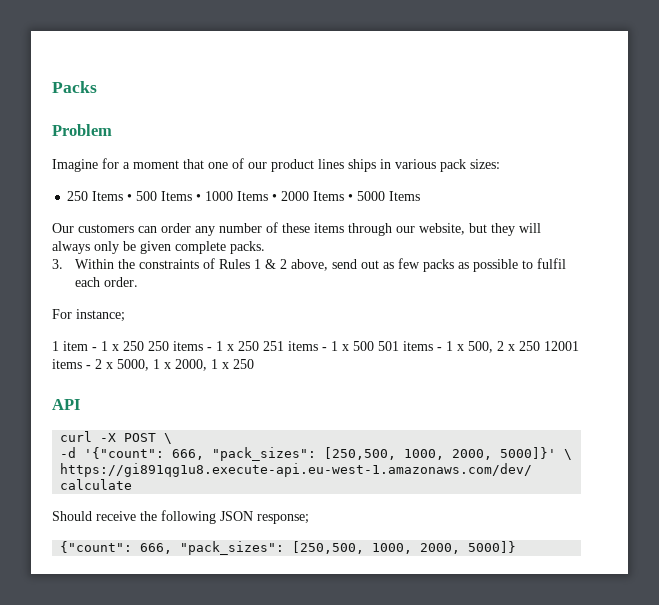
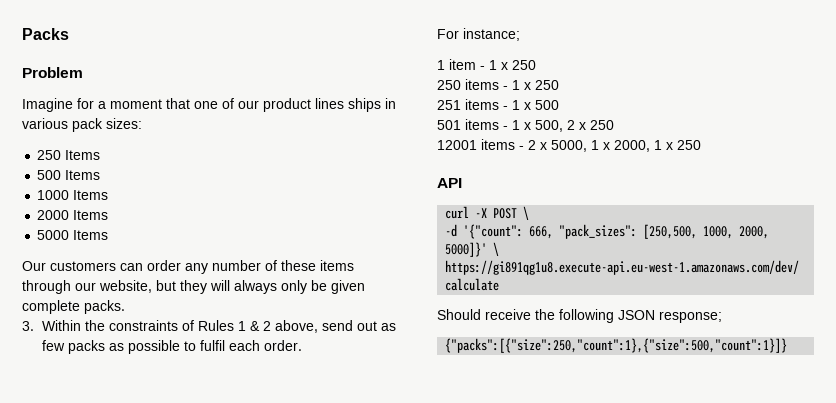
[127,194,133,201] • -> (101, 155) //
[196,194,202,201] • -> (101, 175) //
[272,194,278,201] • -> (109, 195) //
[348,194,354,201] • -> (109, 215) //
(144, 346) none -> (536, 65) //
(259, 346) none -> (559, 85) //
(374, 346) none -> (559, 105) //
(540, 346) none -> (614, 125) //
[60,541,517,555] {"count": 666, "pack_sizes": [250,500, 1000, 2000, 5000]} -> [445,338,788,353] {"packs":[{"size":250,"count":1},{"size":500,"count":1}]}

